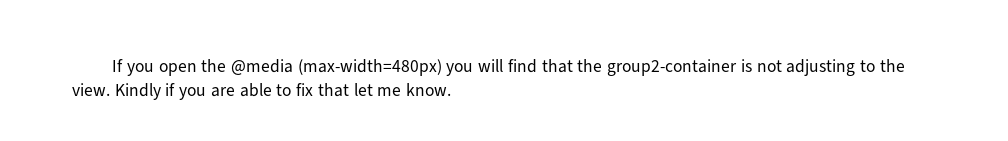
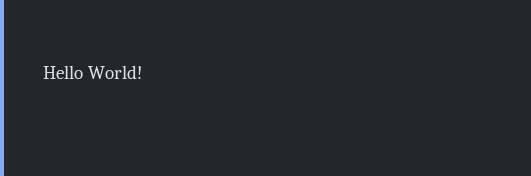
[112,59,905,76] [72,83,451,100] If you open the @media (max-width=480px) you will find that the group2-container is not adjusting to the view. Kindly if you are able to fix that let me know. -> [43,65,143,79] Hello World!

